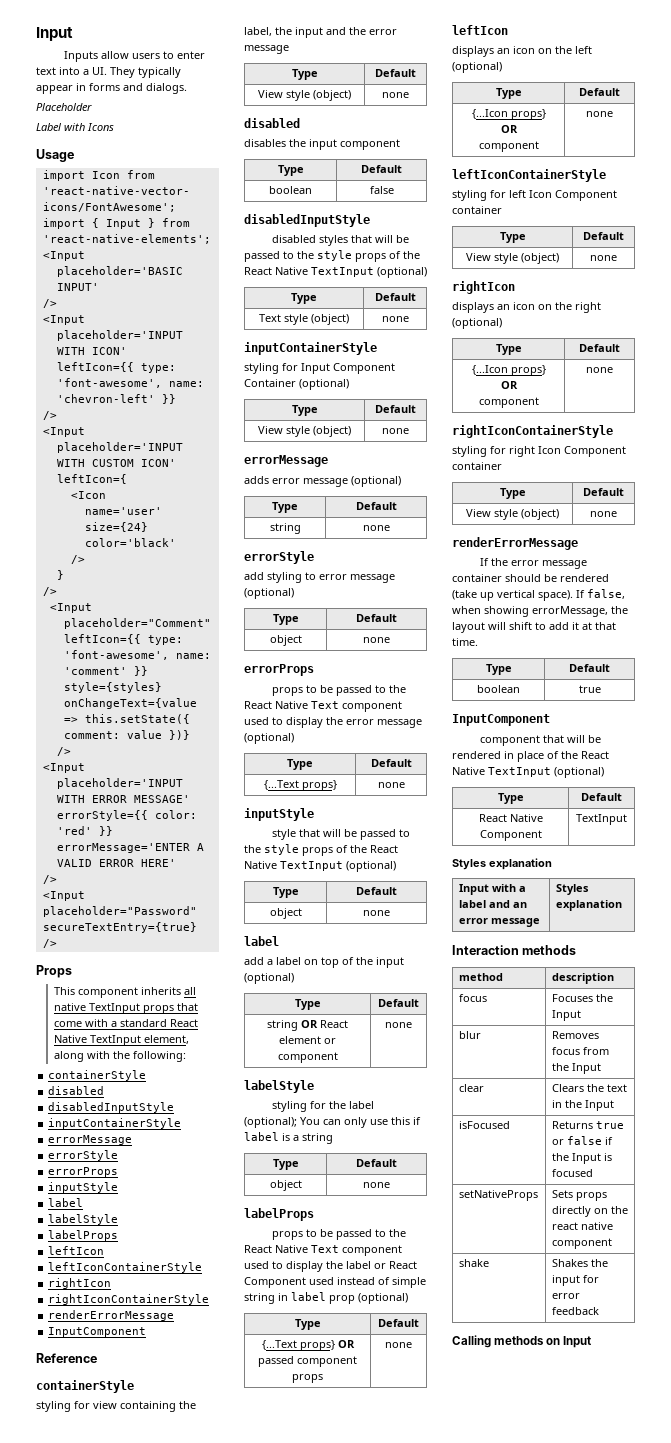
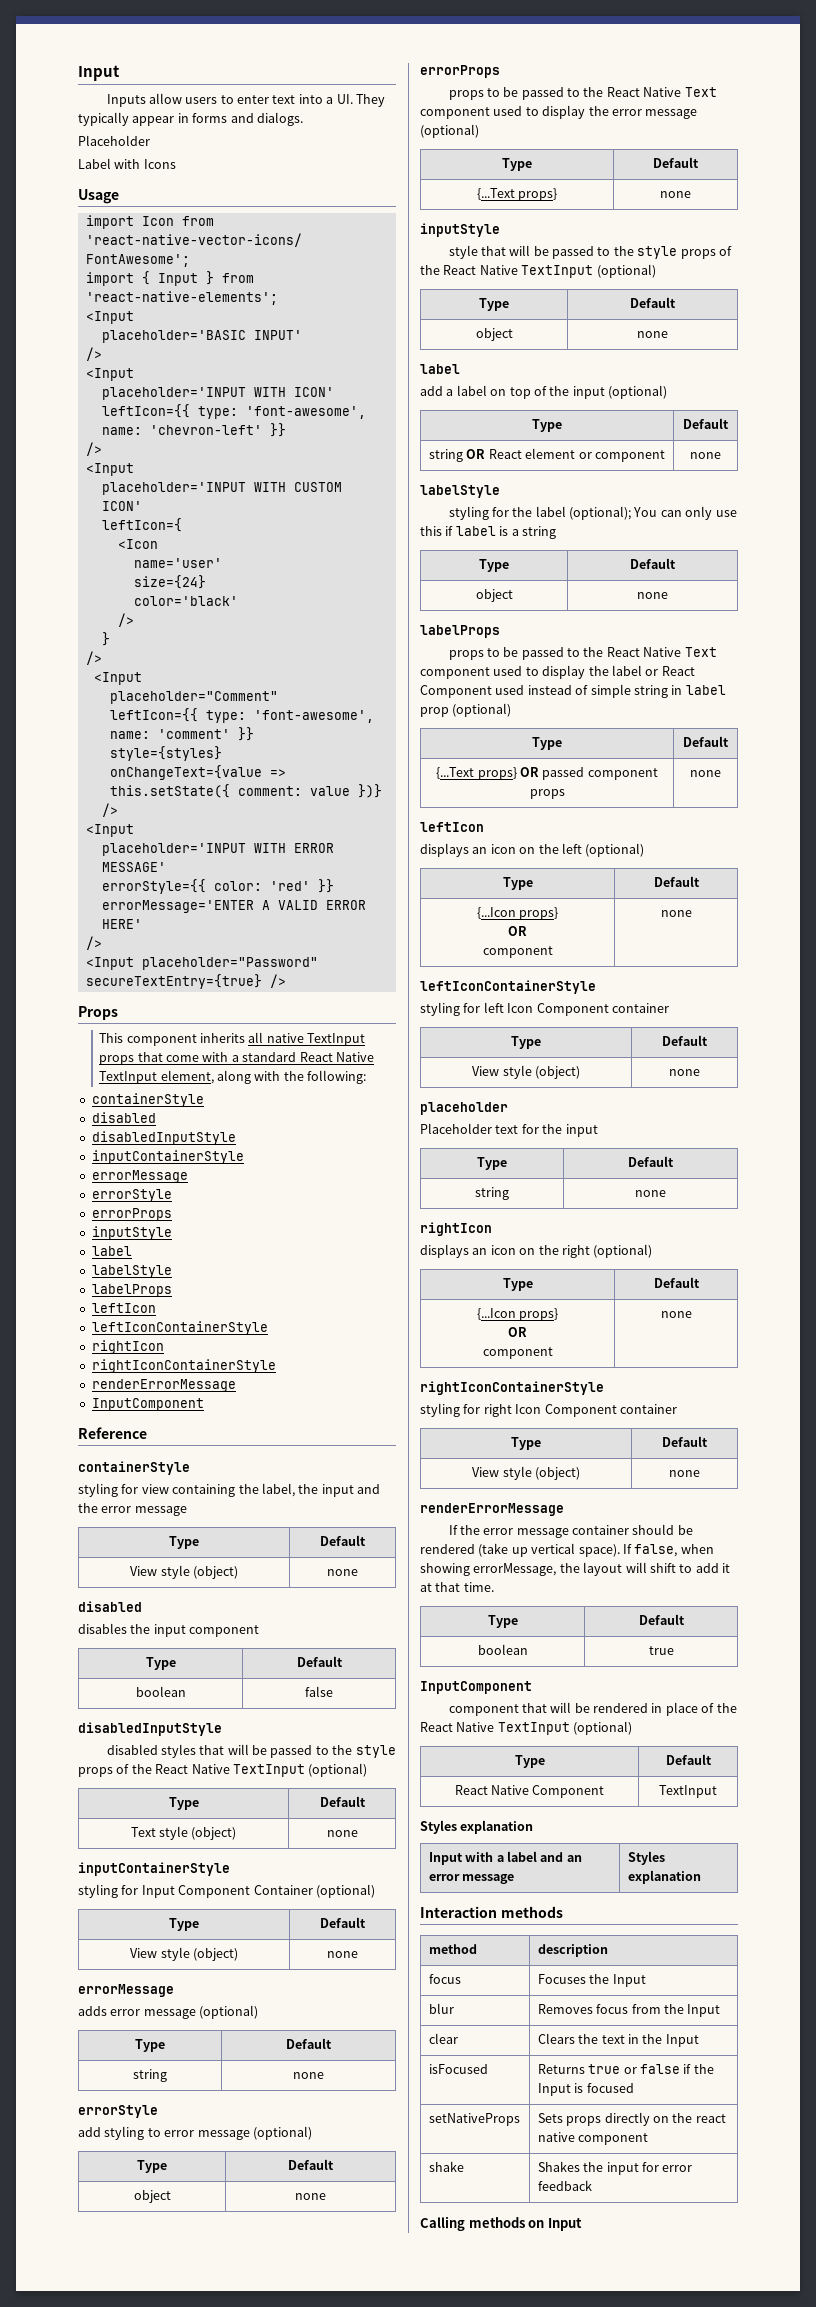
(617, 258) none -> [420,1102,508,1115] [420,1123,598,1137] [477,1157,507,1170] [628,1156,674,1167] [475,1187,509,1200] [635,1190,666,1197] // placeholder // Placeholder text for the input // Type | Default // string | none

